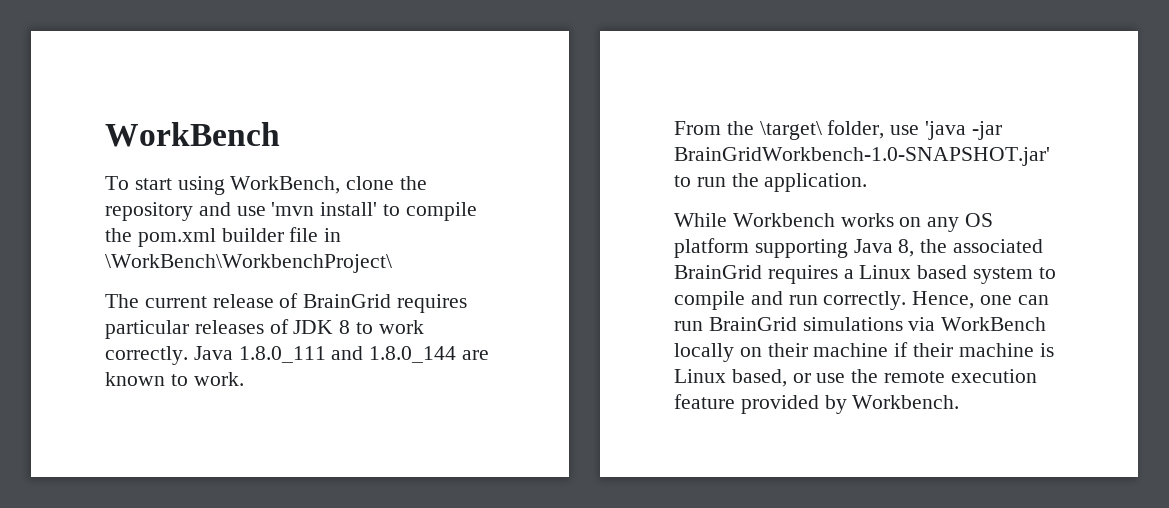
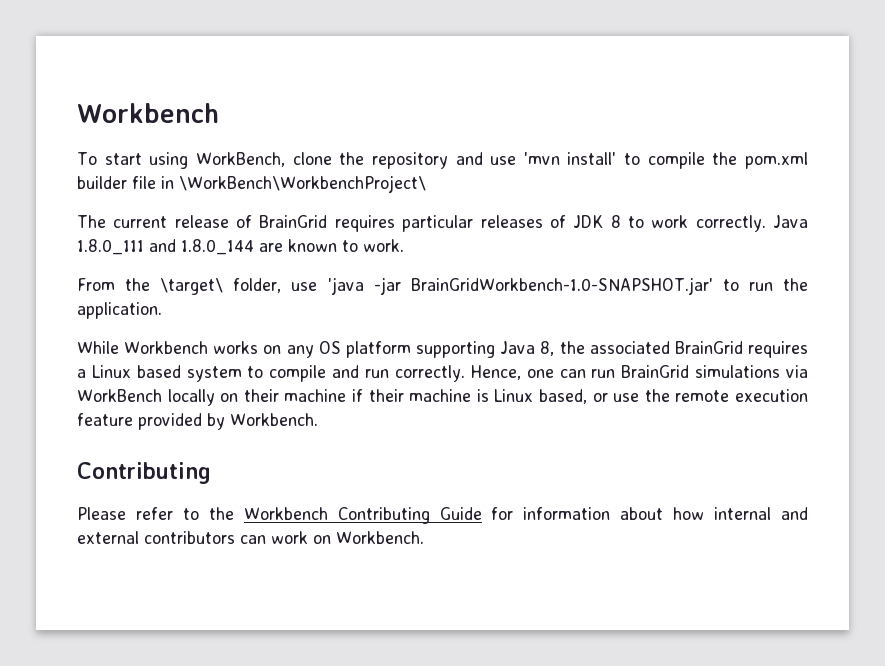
[105,122,280,147] WorkBench -> [77,103,219,123] Workbench
(960, 402) none -> [77,462,211,484] [77,507,808,524] [77,531,424,544] // Contributing // Please refer to the Workbench Contributing Guide for information about how internal and external contributors can work on Workbench.

